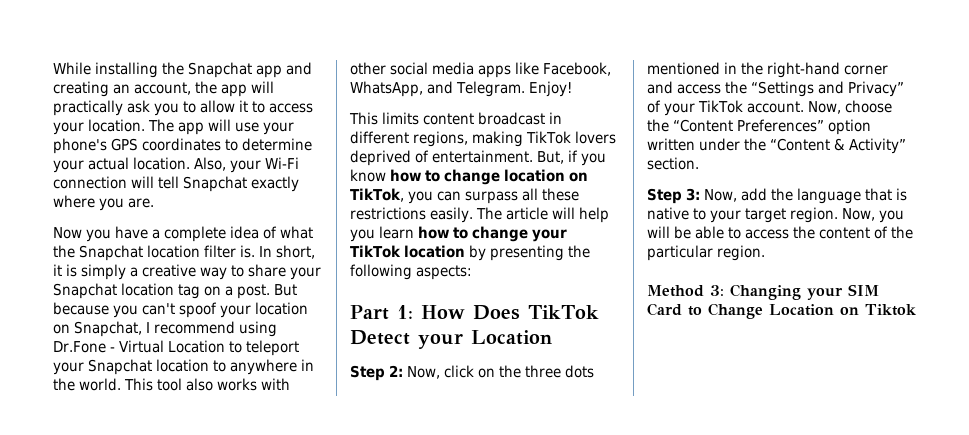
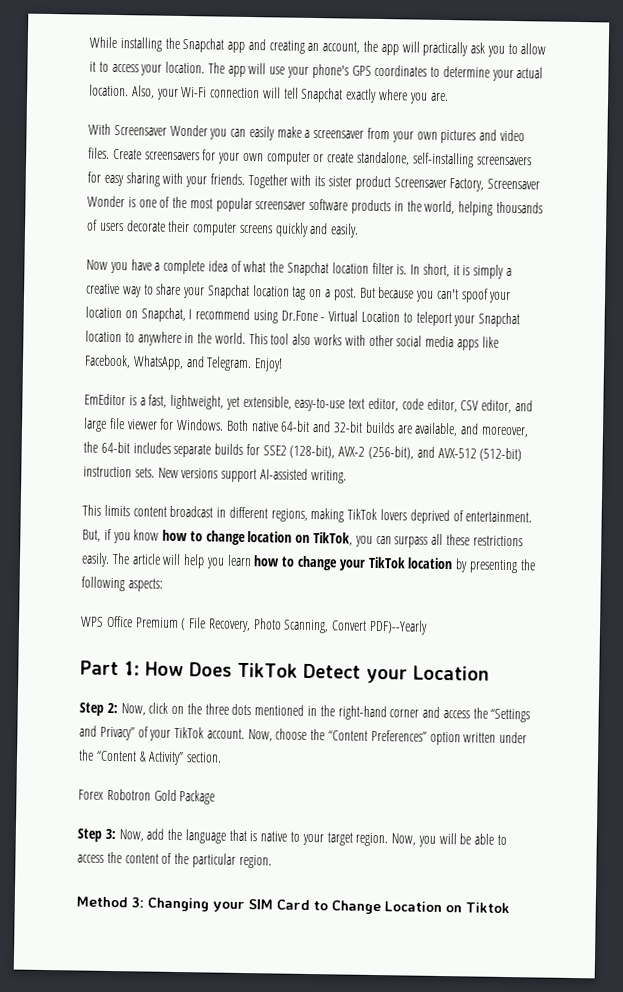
(155, 203) none -> [88,123,525,144] [88,147,532,168] [87,171,541,192] [87,195,543,216] [87,219,360,238] // With Screensaver Wonder you can easily make a screensaver from your own pictures and video files. Create screensavers for your own computer or create standalone, self-installing screensavers for easy sharing with your friends. Together with its sister product Screensaver Factory, Screensaver Wonder is one of the most popular screensaver software products in the world, helping thousands of users decorate their computer screens quickly and easily.
(573, 89) none -> [84,393,533,414] [83,417,529,438] [83,441,523,462] [83,466,347,484] // EmEditor is a fast, lightweight, yet extensible, easy-to-use text editor, code editor, CSV editor, and large file viewer for Windows. Both native 64-bit and 32-bit builds are available, and moreover, the 64-bit includes separate builds for SSE2 (128-bit), AVX-2 (256-bit), and AVX-512 (512-bit) instruction sets. New versions support AI-assisted writing.
(473, 272) none -> [80,615,429,635] // WPS Office Premium ( File Recovery, Photo Scanning, Convert PDF)--Yearly
(699, 163) none -> [78,788,216,805] // Forex Robotron Gold Package

